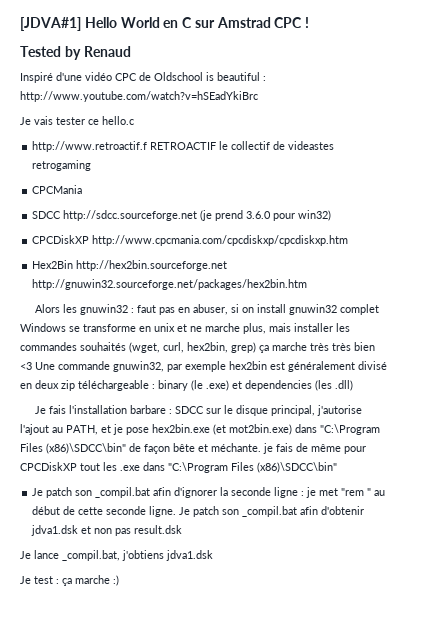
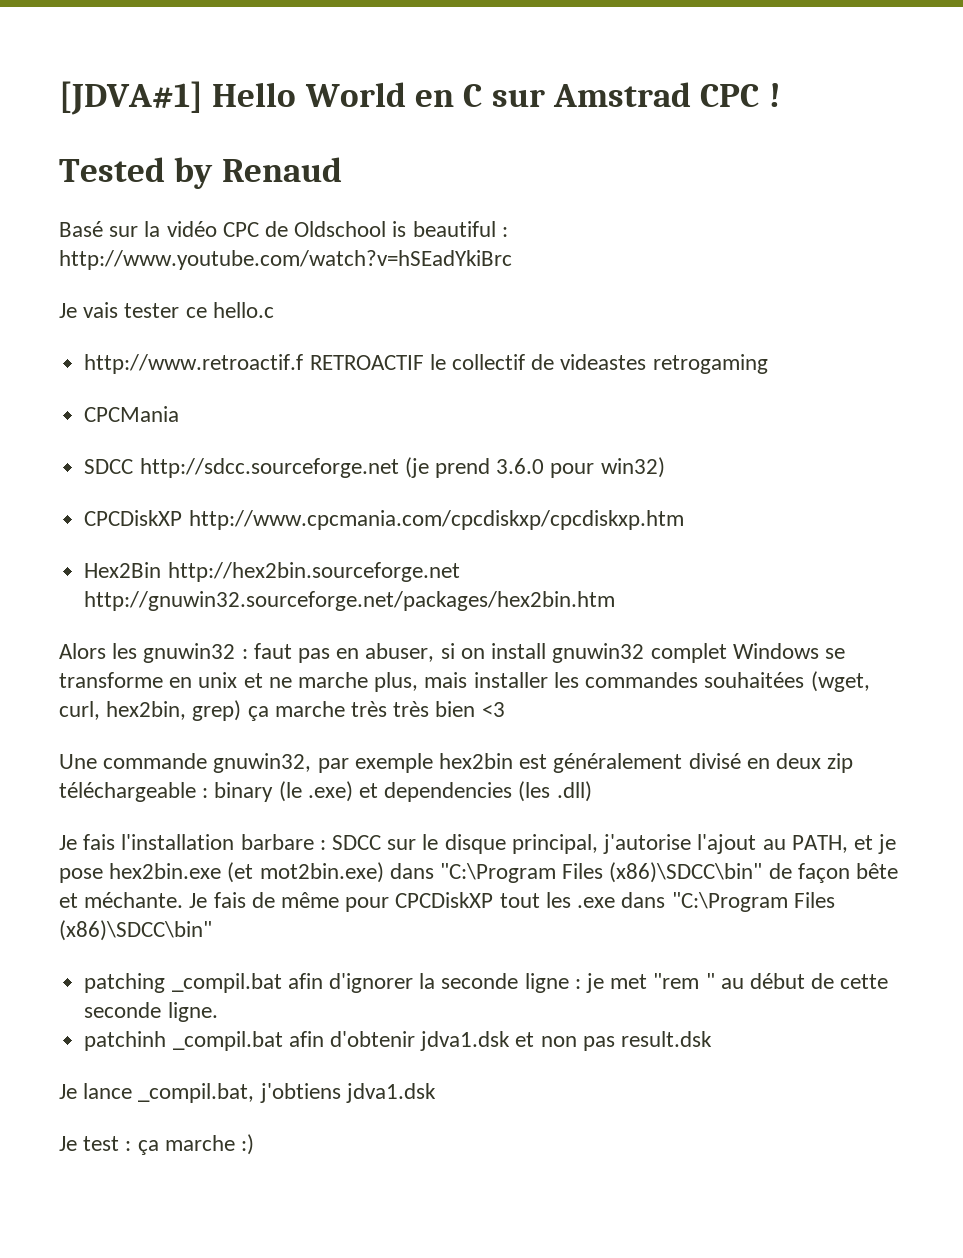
[20,72,82,83] Inspiré d'une -> [59,221,161,237] Basé sur la
[80,342,126,351] souhaités -> [704,672,805,688] souhaitées
(32, 366) none -> (505, 709) //
[263,443,273,454] je -> [189,893,208,908] Je
[32,487,93,498] Je patch son -> [84,973,166,993] patching
[179,506,240,517] Je patch son -> [84,1031,167,1051] // patchinh

